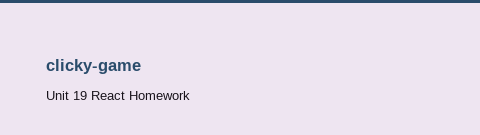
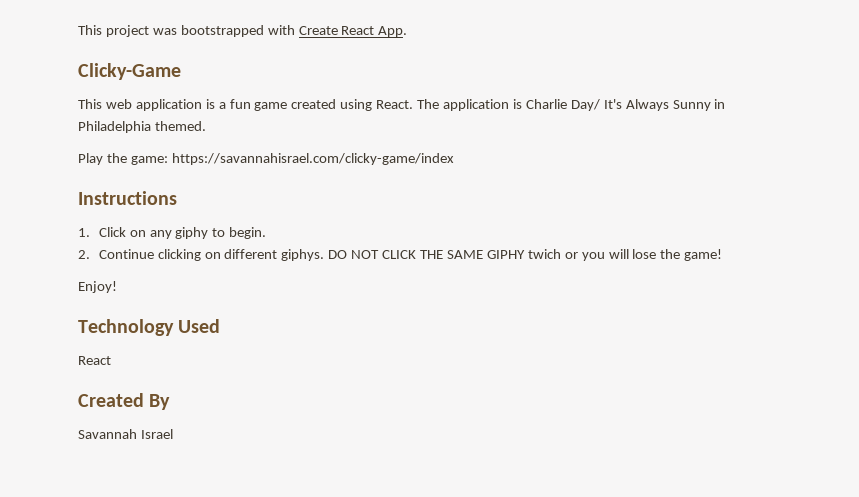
[46,59,141,74] [46,91,190,100] clicky-game // Unit 19 React Homework -> [78,25,408,37] [78,63,181,80] [78,99,726,111] [78,121,206,133] [78,153,454,165] [78,191,177,205] [78,227,267,239] [78,249,723,261] [78,281,117,293] [78,319,221,336] [78,356,111,365] [78,393,171,410] [78,429,173,439] This project was bootstrapped with Create React App. // Clicky-Game // This web application is a fun game created using React. The application is Charlie Day/ It's Always Sunny in Philadelphia themed. // Play the game: https://savannahisrael.com/clicky-game/index // Instructions // 1. Click on any giphy to begin. // 2. Continue clicking on different giphys. DO NOT CLICK THE SAME GIPHY twich or you will lose the game! // Enjoy! // Technology Used // React // Created By // Savannah Israel

